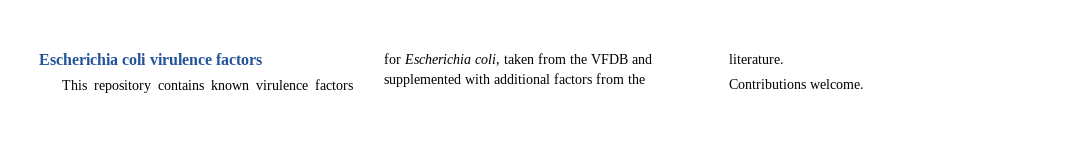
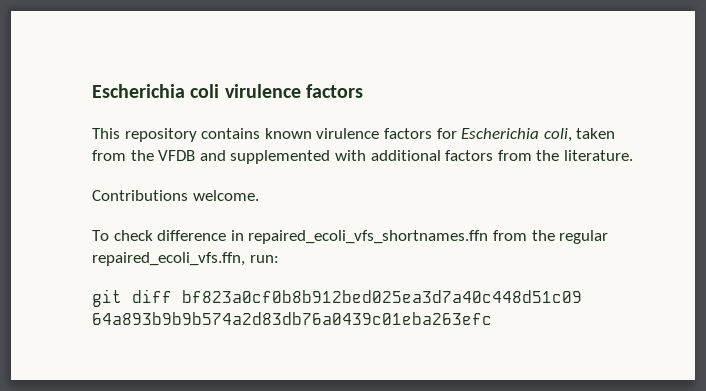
(864, 84) none -> [92,230,609,244] [92,252,279,266] [92,289,582,307] [92,312,492,325] // To check difference in repaired_ecoli_vfs_shortnames.ffn from the regular repaired_ecoli_vfs.ffn, run: // git diff bf823a0cf0b8b912bed025ea3d7a40c448d51c09 64a893b9b9b574a2d83db76a0439c01eba263efc

